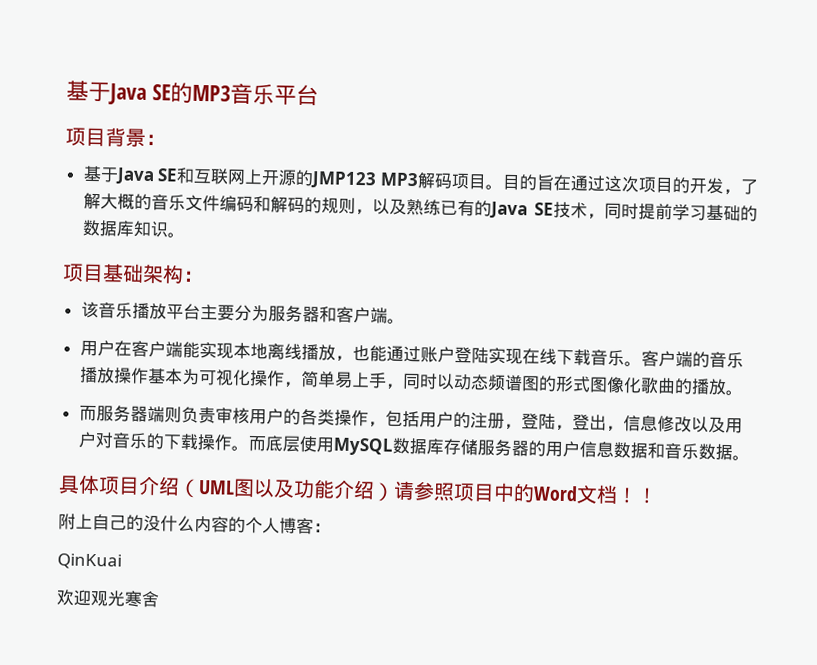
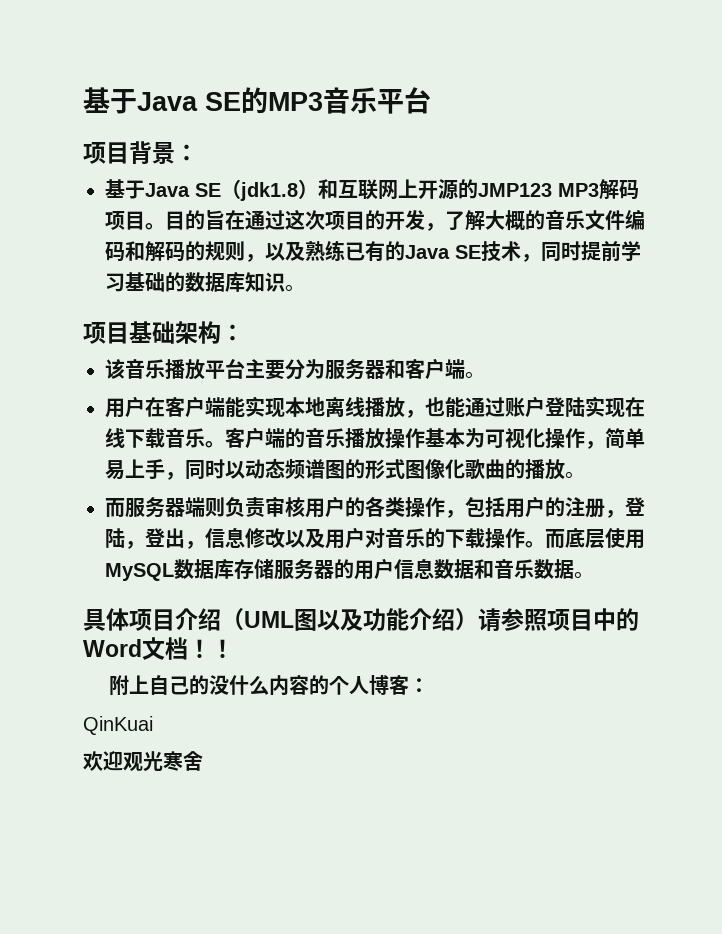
(179, 175) none -> [221,179,318,201] （jdk1.8）

